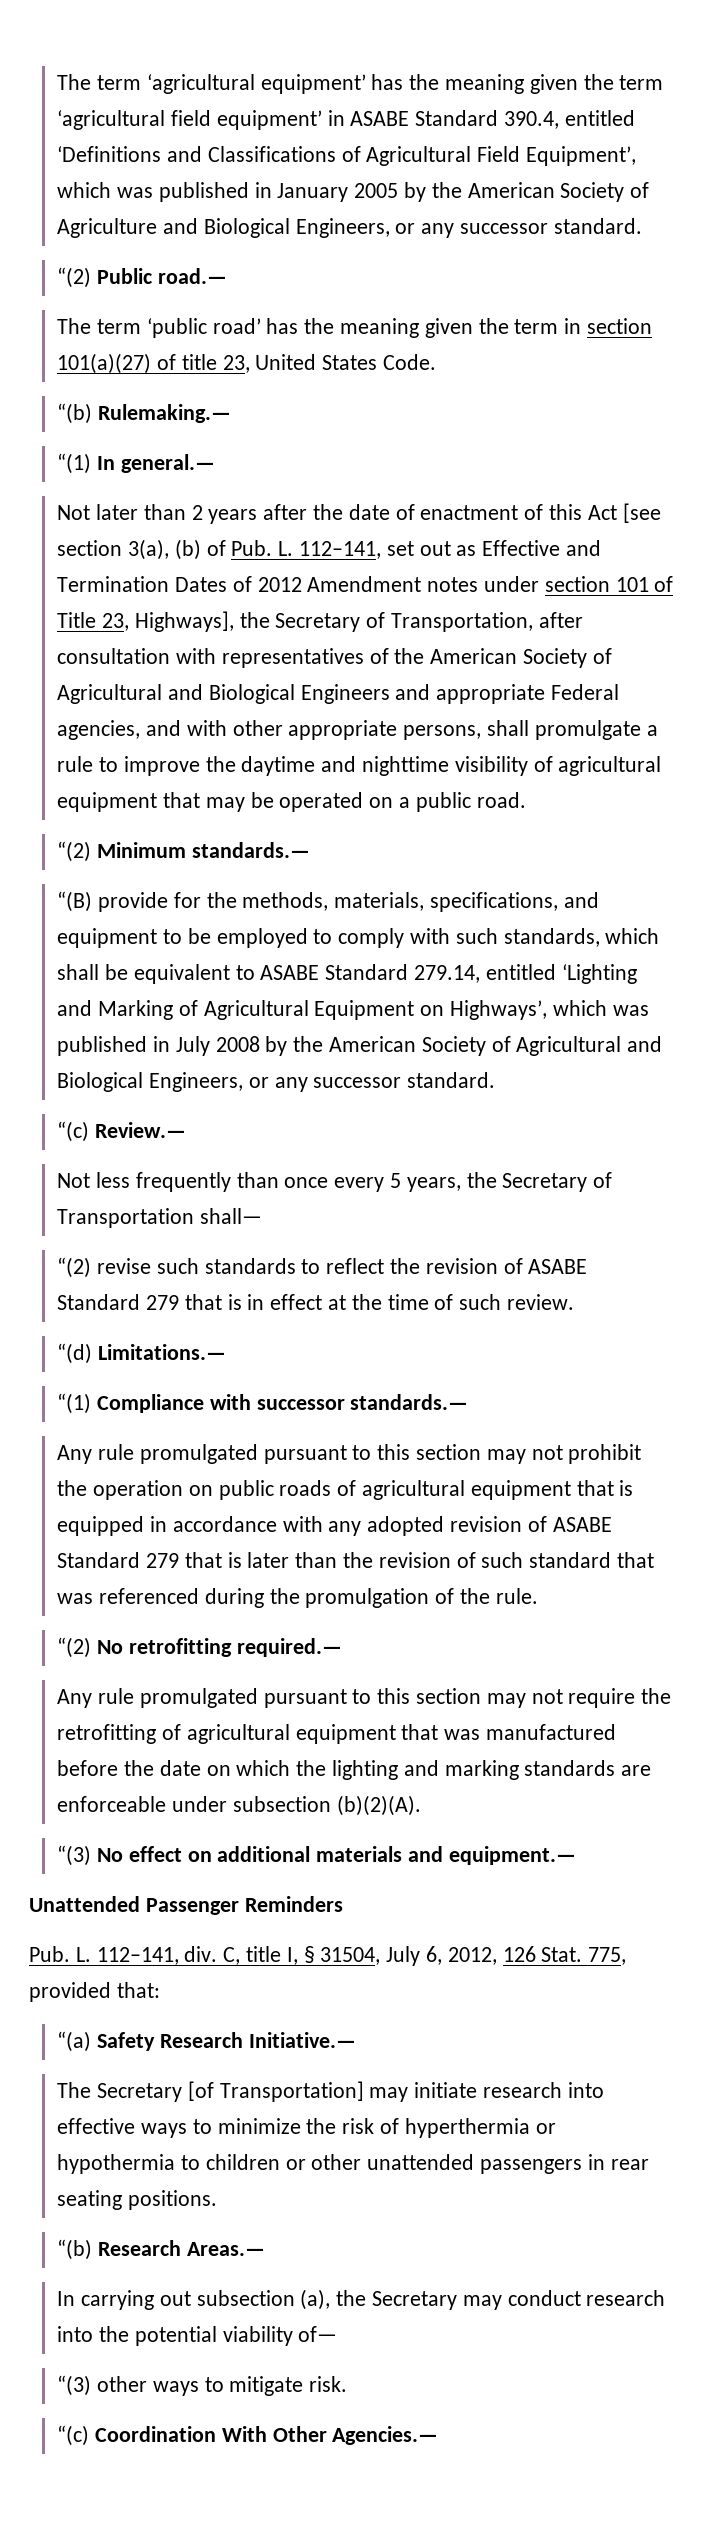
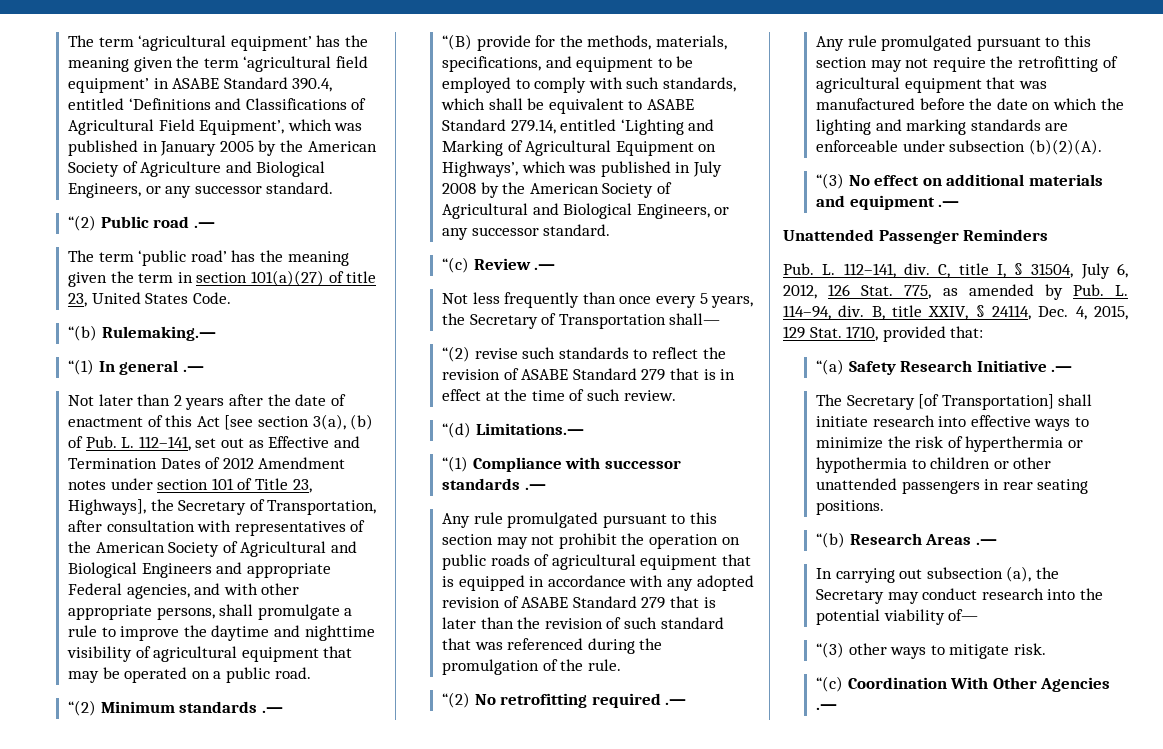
[157,268,227,284] road.— -> [153,216,215,228] road .—
[120,454,215,473] general.— -> [119,360,204,375] general .—
[191,842,310,858] standards.— -> [179,701,283,713] standards .—
[94,1122,186,1138] Review.— -> [473,258,556,270] Review .—
[350,1394,469,1410] standards.— -> [442,478,546,490] standards .—
[236,1638,342,1657] required.— -> [591,693,687,708] required .—
[448,1846,576,1865] equipment.— -> [849,195,960,210] equipment .—
(627, 1956) none -> [942,284,1128,300] [783,305,1128,320] [783,326,879,341] as amended by Pub. L. 114–94, div. B, title XXIV, § 24114, Dec. 4, 2015, 129 Stat. 1710,
[248,2032,356,2048] Initiative.— -> [976,360,1073,372] Initiative .—
[369,2087,409,2102] may -> [1058,394,1093,406] shall
[186,2242,265,2256] Areas.— -> [925,534,997,545] Areas .—
[332,2426,439,2445] Agencies.— -> [1040,677,1111,692] [816,704,838,710] Agencies .—

